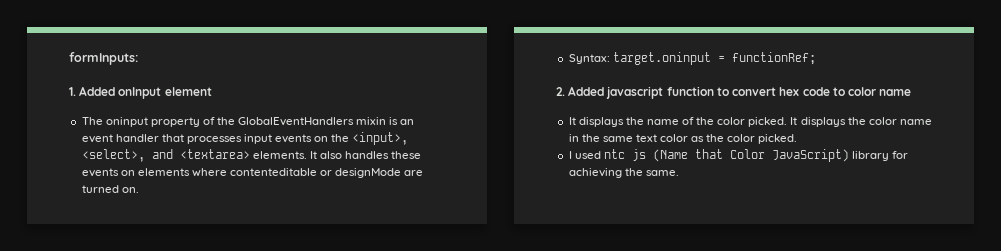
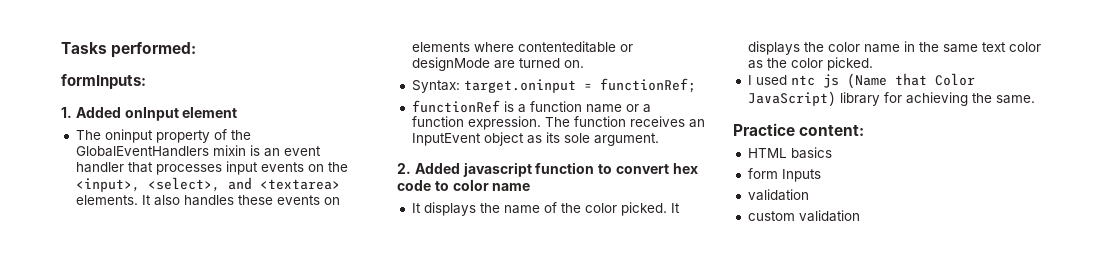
(69, 58) none -> [61,42,197,58] Tasks performed: //
(816, 58) none -> [411,100,651,113] [411,116,705,130] [411,132,659,146] // functionRef is a function name or a function expression. The function receives an InputEvent object as its sole argument.
(679, 173) none -> [733,123,865,136] [747,147,832,159] [747,168,821,182] [747,189,809,201] [747,210,860,222] // Practice content: // HTML basics // form Inputs // validation // custom validation

